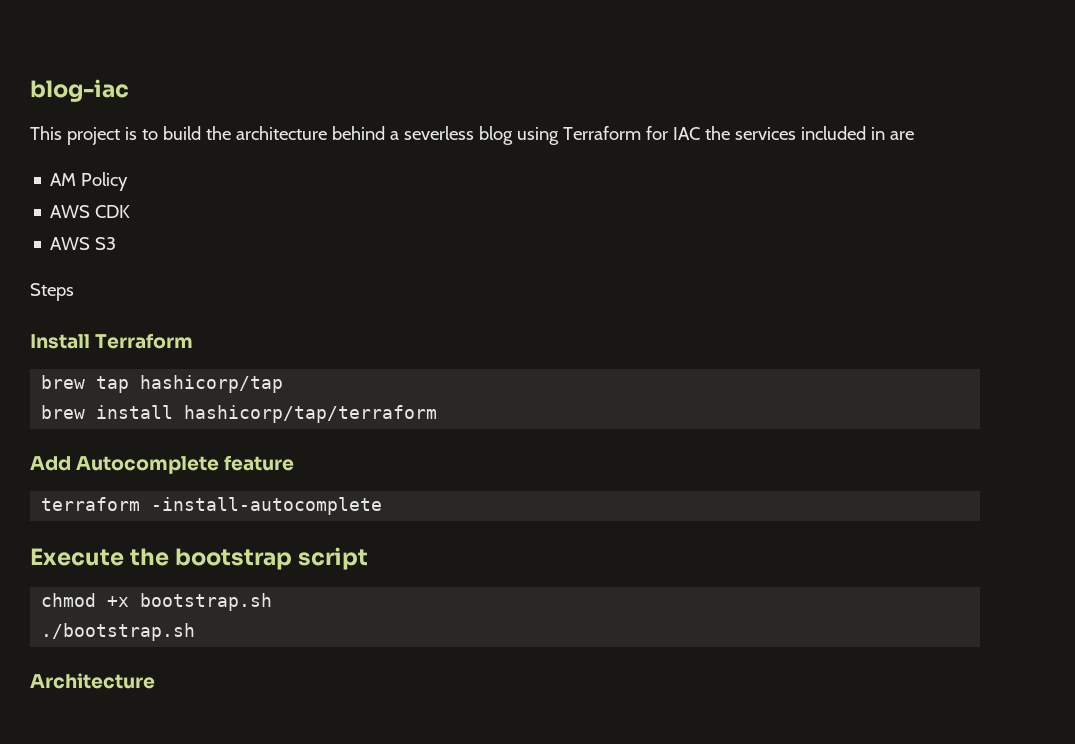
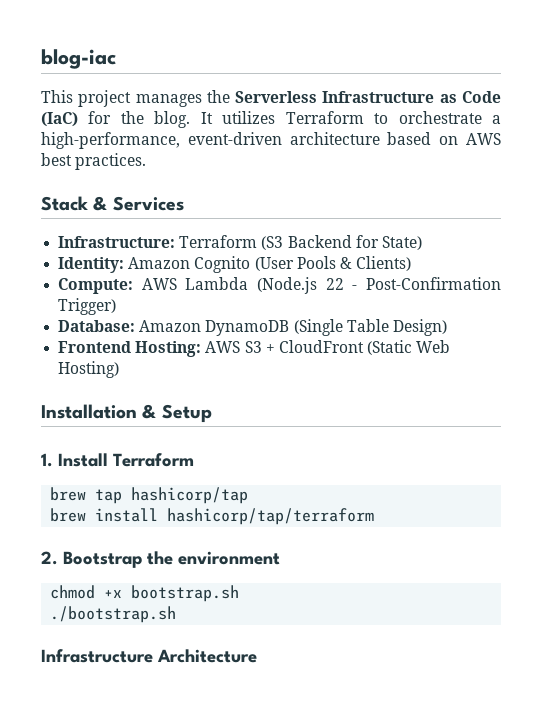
[124,126,914,145] [50,172,129,191] [50,205,131,218] [50,237,117,250] [30,283,74,301] is to build the architecture behind a severless blog using Terraform for IAC the services included in are // AM Policy // AWS CDK // AWS S3 // Steps // -> [135,90,501,107] [41,111,502,128] [41,132,502,149] [41,153,147,170] [41,196,184,211] [58,235,422,250] [58,256,412,273] [58,277,501,294] [58,298,117,315] [58,319,447,336] [58,340,451,357] [58,361,120,378] [41,404,212,423] [41,453,53,467] manages the Serverless Infrastructure as Code (IaC) for the blog. It utilizes Terraform to orchestrate a high-performance, event-driven architecture based on AWS best practices. // Stack & Services // Infrastructure: Terraform (S3 Backend for State) // Identity: Amazon Cognito (User Pools & Clients) // Compute: AWS Lambda (Node.js 22 - Post-Confirmation Trigger) // Database: Amazon DynamoDB (Single Table Design) // Frontend Hosting: AWS S3 + CloudFront (Static Web Hosting) // Installation & Setup // 1.
[30,455,295,474] [41,497,383,515] [30,547,369,570] Add Autocomplete feature // terraform -install-autocomplete // Execute the bootstrap script -> [41,551,280,568] 2. Bootstrap the environment
(196, 632) none -> [41,649,153,663] Infrastructure

